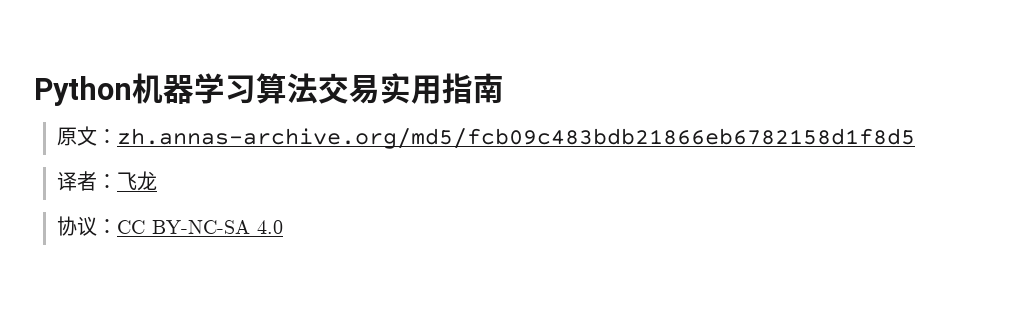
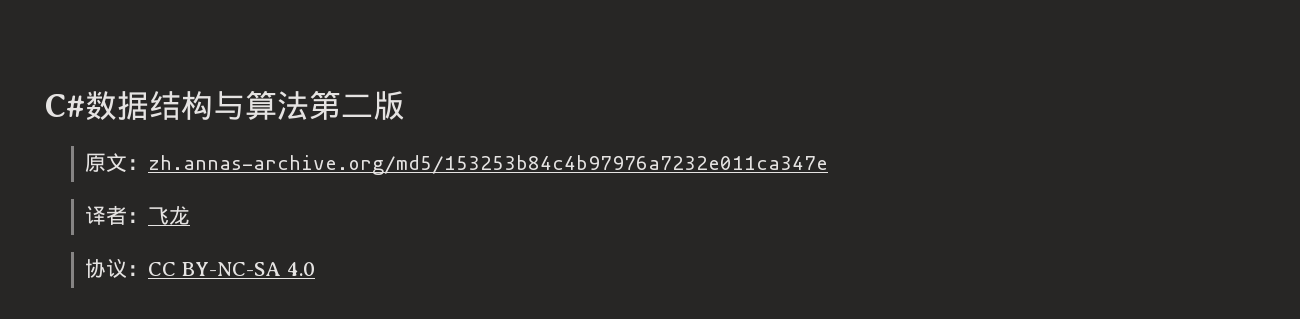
[34,73,504,106] Python机器学习算法交易实用指南 -> [45,90,405,120] C#数据结构与算法第二版
[116,128,915,149] zh.annas-archive.org/md5/fcb09c483bdb21866eb6782158d1f8d5 -> [148,155,829,175] zh.annas-archive.org/md5/153253b84c4b97976a7232e011ca347e

